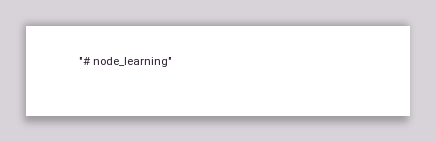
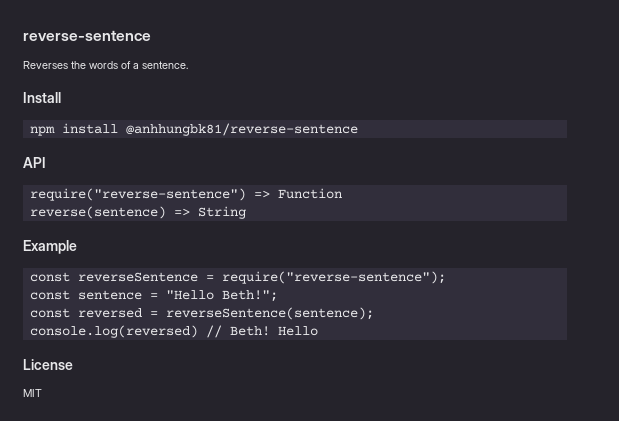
[79,57,173,67] "# node_learning" -> [23,30,151,41] [23,61,188,69] [23,92,61,103] [29,123,358,136] [23,157,46,168] [29,188,342,201] [29,206,246,219] [23,240,77,254] [29,271,446,284] [29,290,278,302] [29,307,374,320] [29,325,318,338] [23,359,73,370] [23,389,42,397] reverse-sentence // Reverses the words of a sentence. // Install // npm install @anhhungbk81/reverse-sentence // API // require("reverse-sentence") => Function // reverse(sentence) => String // Example // const reverseSentence = require("reverse-sentence"); // const sentence = "Hello Beth!"; // const reversed = reverseSentence(sentence); // console.log(reversed) // Beth! Hello // License // MIT

